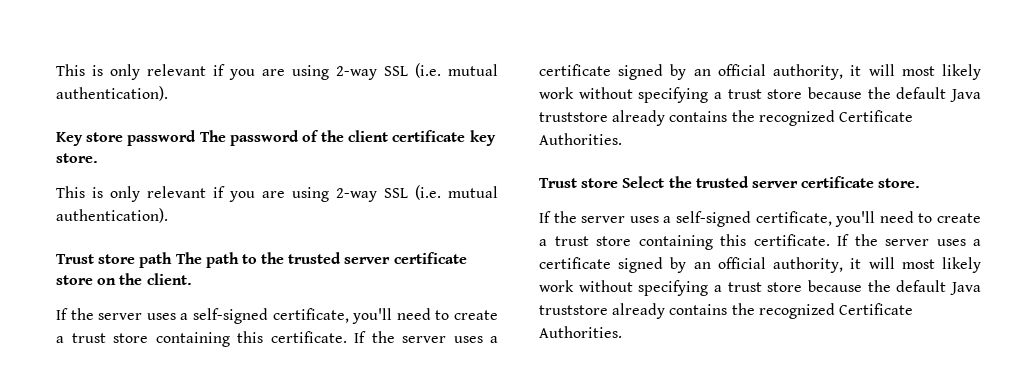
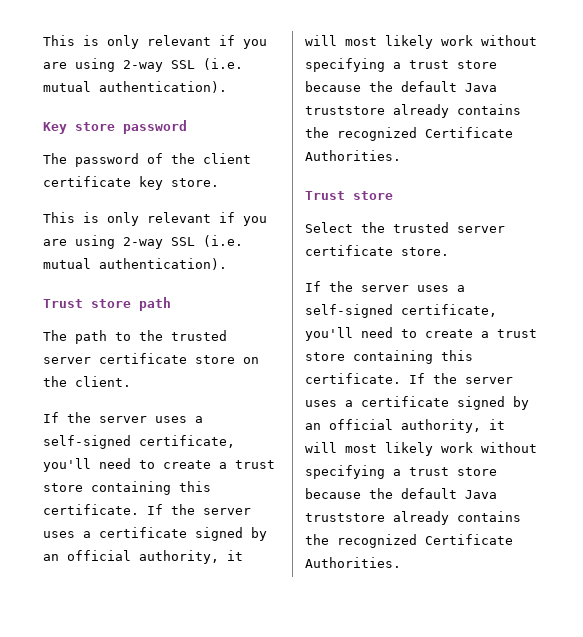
(197, 138) none -> (187, 127) //
(173, 260) none -> (171, 304) //
(619, 183) none -> (393, 195) //

